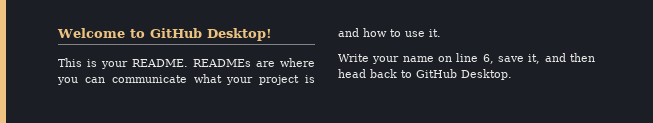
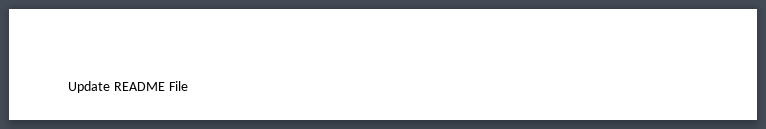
[57,28,272,41] [58,58,315,69] [57,74,316,85] [338,28,441,37] [338,53,595,64] [338,69,512,80] Welcome to GitHub Desktop! // This is your README. READMEs are where you can communicate what your project is and how to use it. // Write your name on line 6, save it, and then head back to GitHub Desktop. -> [68,81,188,93] Update README File

